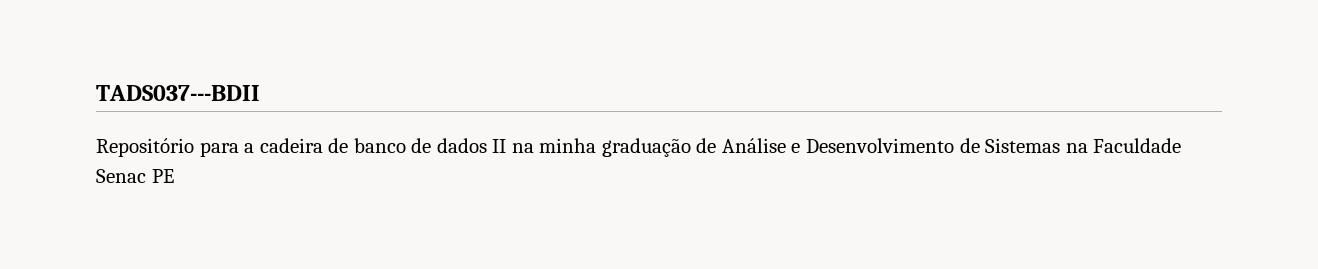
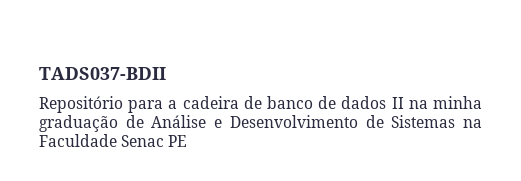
[96,85,260,101] TADS037---BDII -> [39,67,166,80] TADS037-BDII

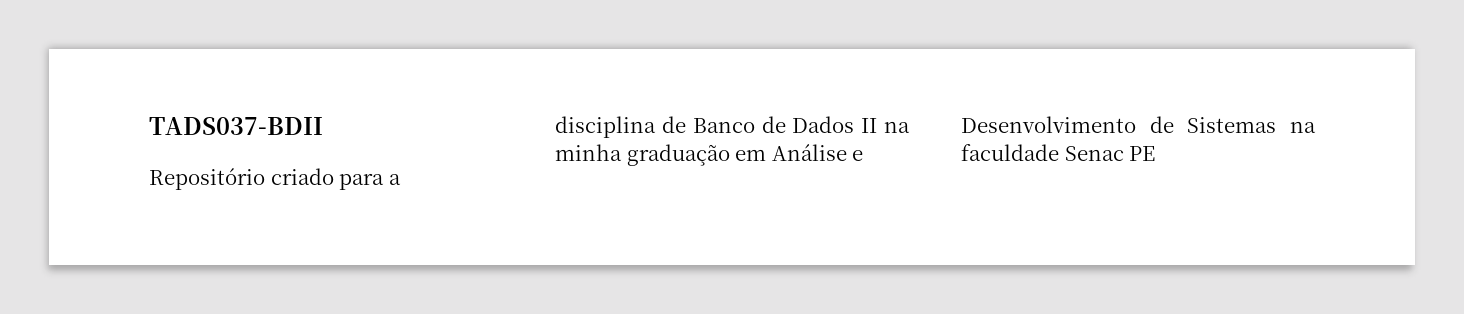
(123, 104) none -> [270,168,334,185] criado
[182,96,387,109] cadeira de banco de dados -> [555,116,855,138] disciplina de Banco de Dados
[125,115,144,128] de -> [735,149,767,161] em
[39,134,117,147] Faculdade -> [961,144,1059,161] faculdade

